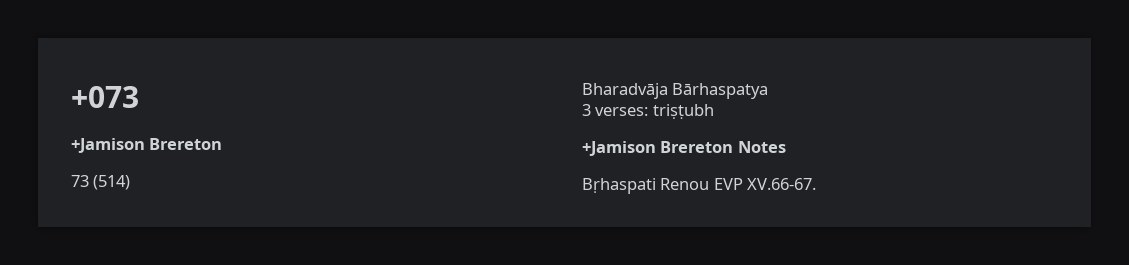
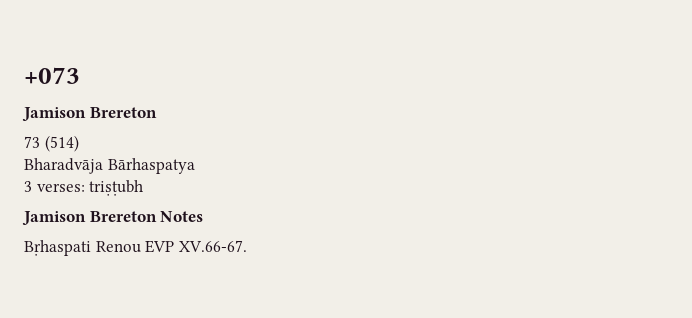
[71,138,145,153] +Jamison -> [22,107,86,122] Jamison
[582,141,656,156] +Jamison -> [22,211,86,226] Jamison

